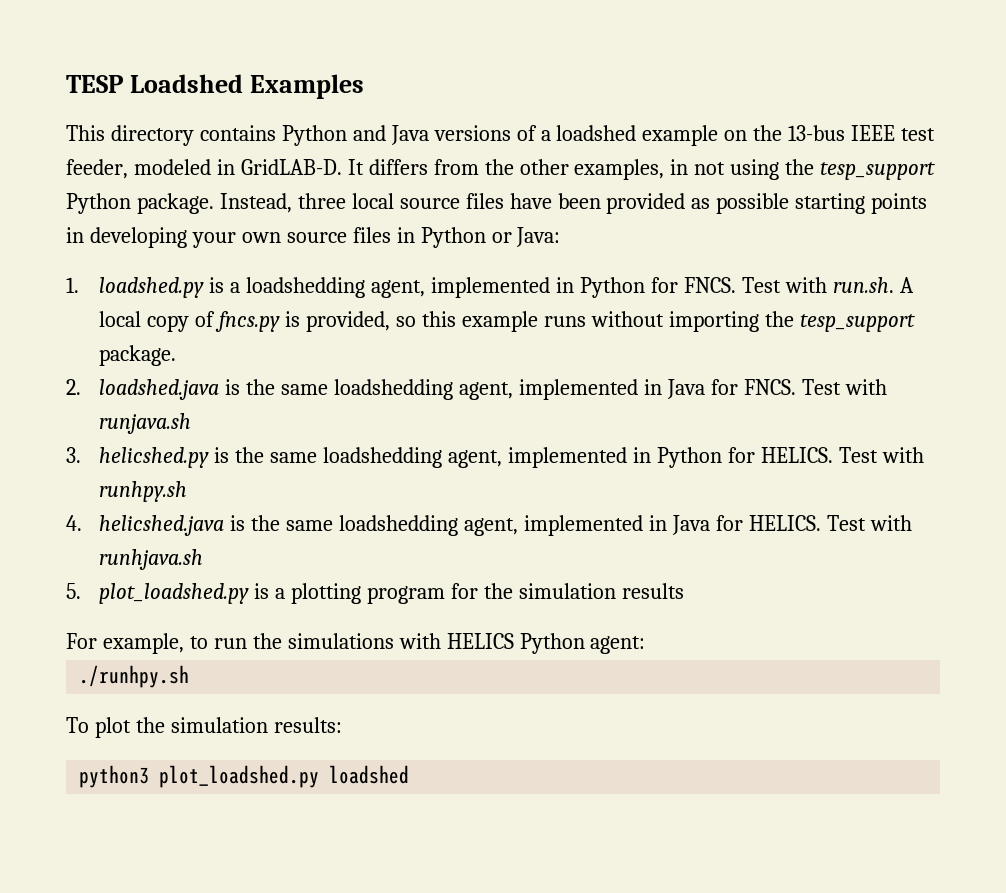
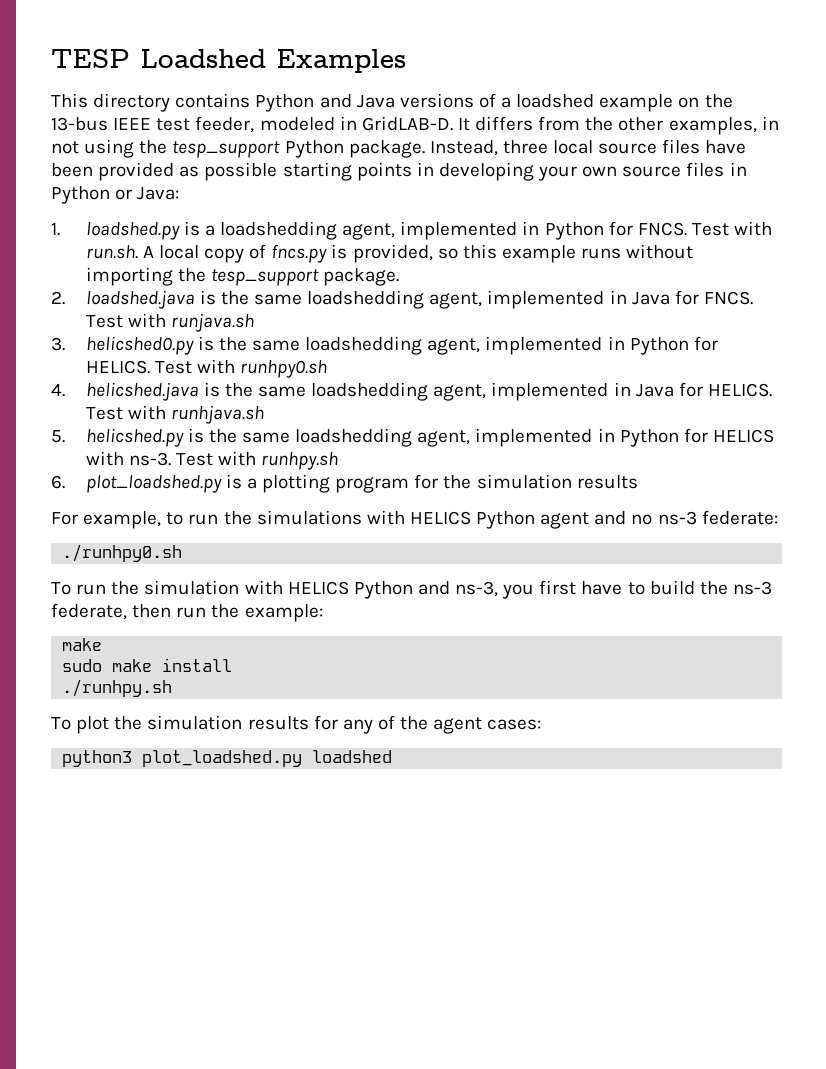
[99,447,210,468] helicshed.py -> [85,336,194,355] helicshed0.py
[99,481,188,502] runhpy.sh -> [240,360,328,378] runhpy0.sh
(81, 591) none -> [85,428,775,447] [85,451,339,470] [51,475,65,489] helicshed.py is the same loadshedding agent, implemented in Python for HELICS with ns-3. Test with runhpy.sh // 6.
[590,636,646,654] agent: -> [540,510,778,529] [62,544,183,562] [51,580,772,599] [51,603,323,622] [62,638,103,651] [62,658,233,672] agent and no ns-3 federate: // ./runhpy0.sh // To run the simulation with HELICS Python and ns-3, you first have to build the ns-3 federate, then run the example: // make // sudo make install
[273,717,342,733] results: -> [247,715,542,734] results for any of the agent cases:

